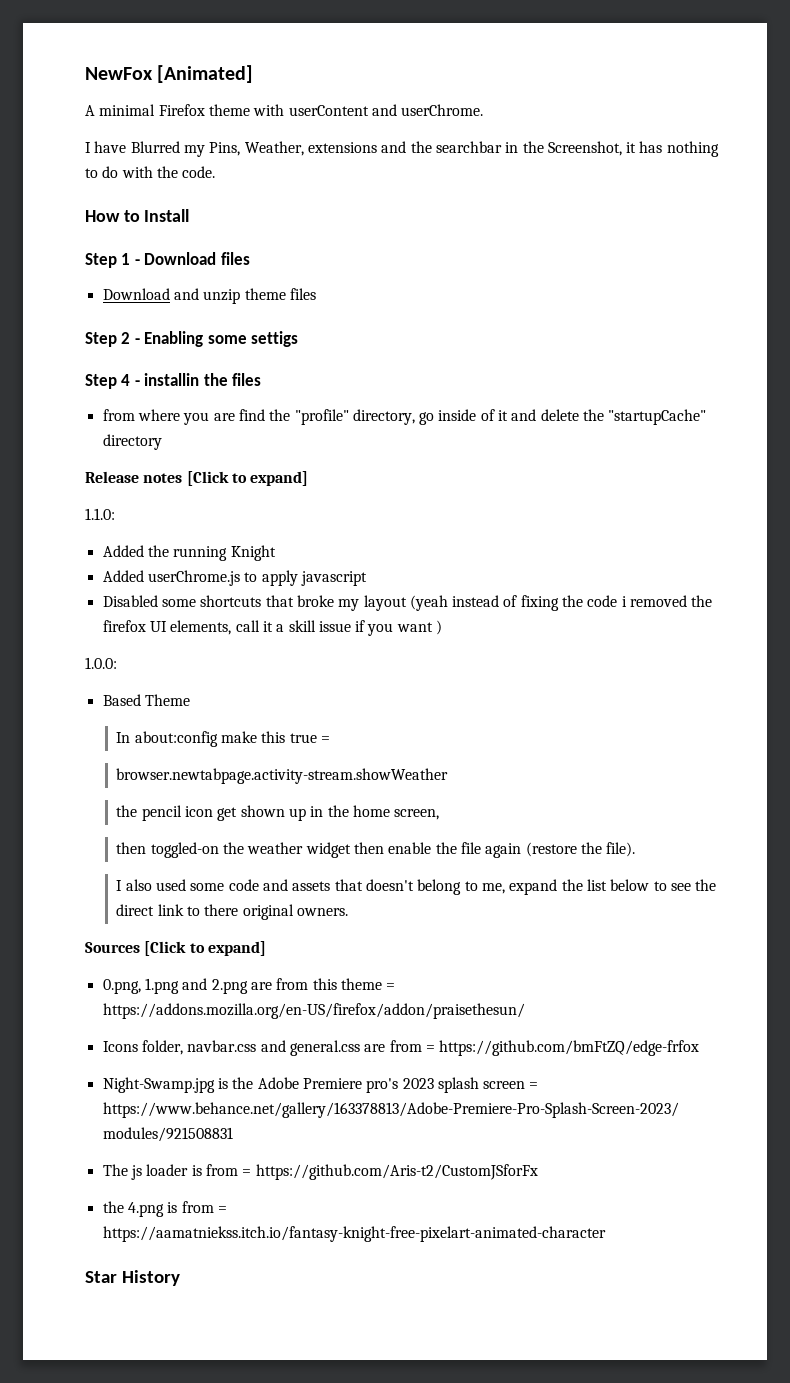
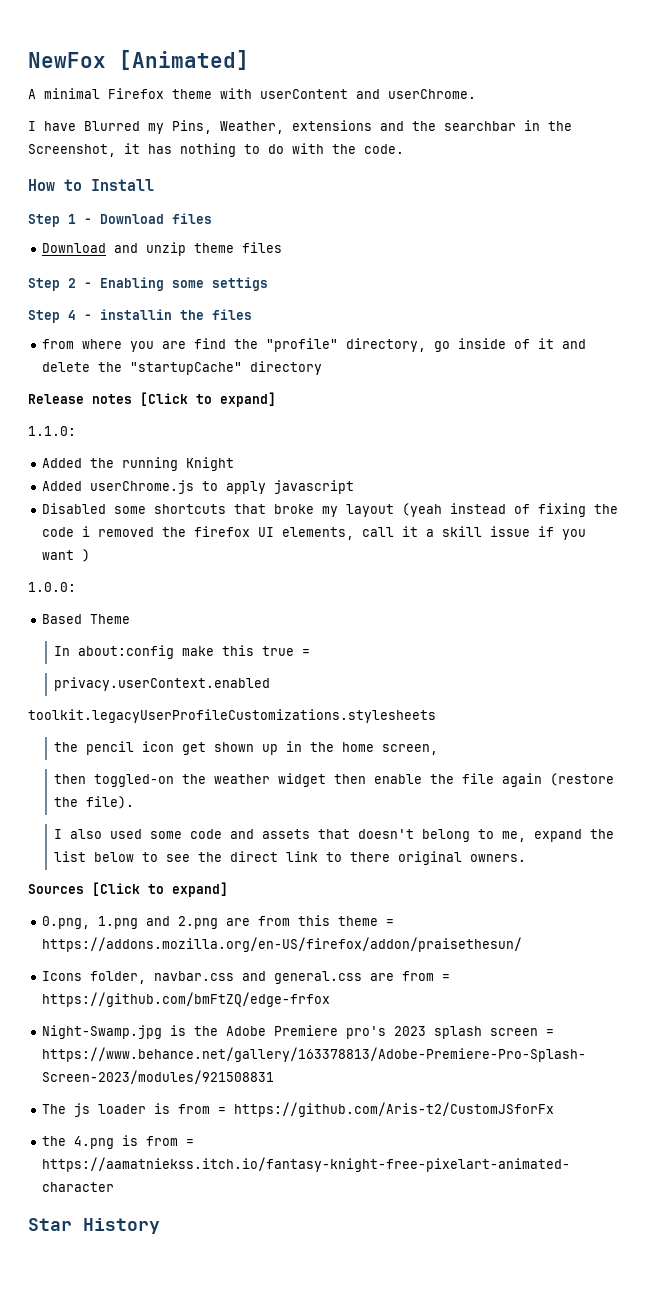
[116,768,449,784] browser.newtabpage.activity-stream.showWeather -> [53,677,270,691] [28,709,436,723] privacy.userContext.enabled // toolkit.legacyUserProfileCustomizations.stylesheets

